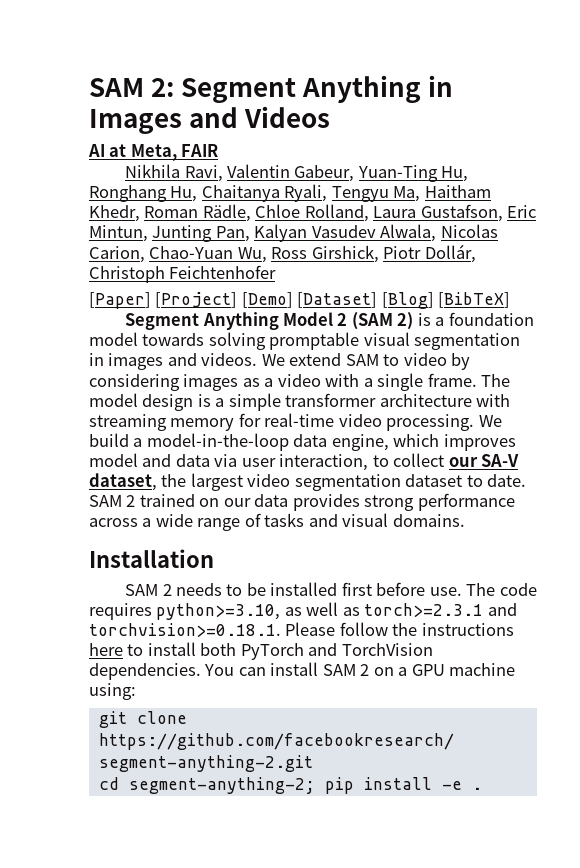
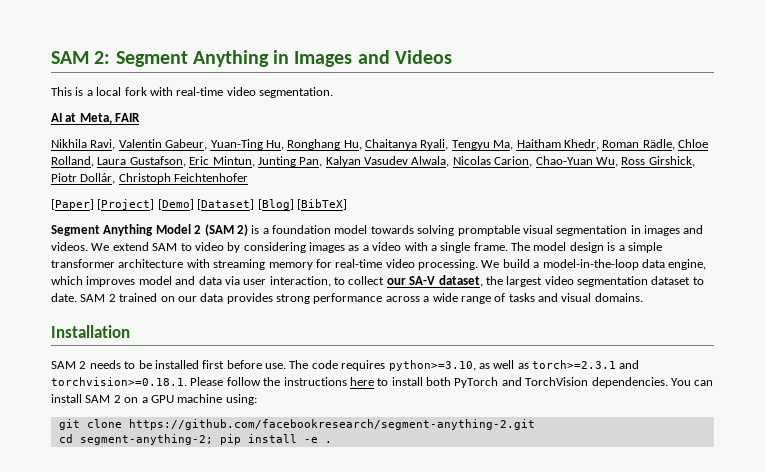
(331, 117) none -> [51,87,333,98] // This is a local fork with real-time video segmentation.

